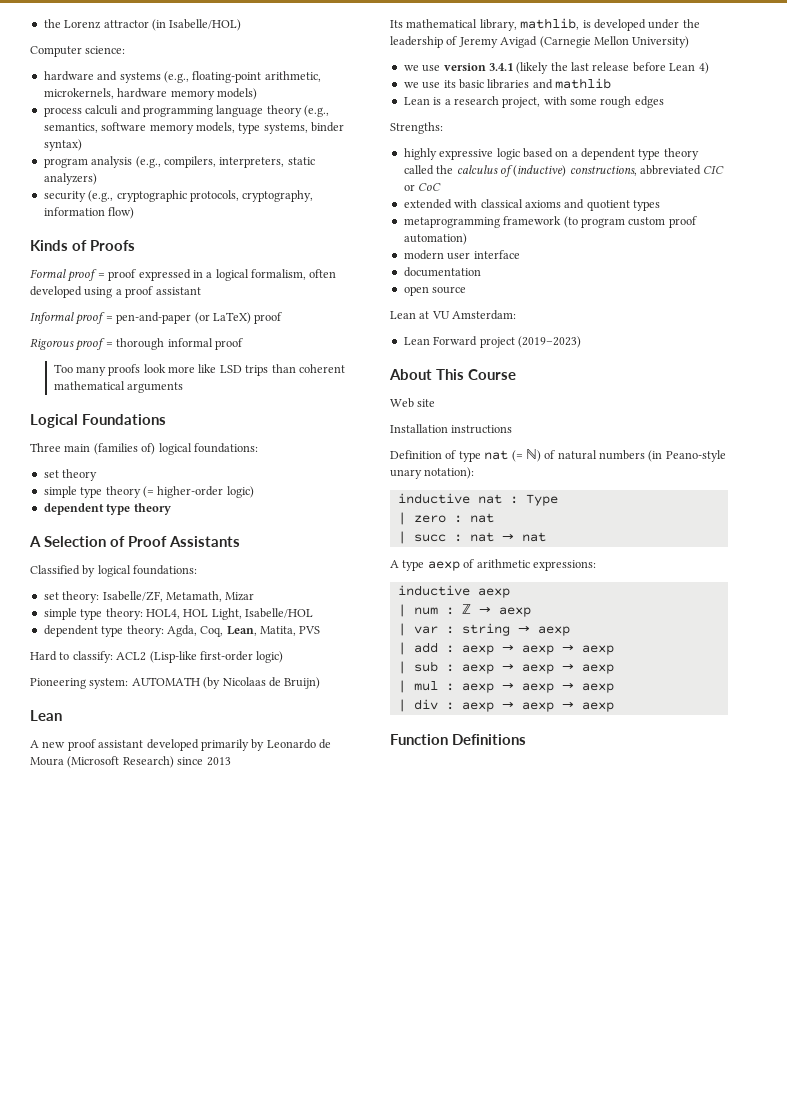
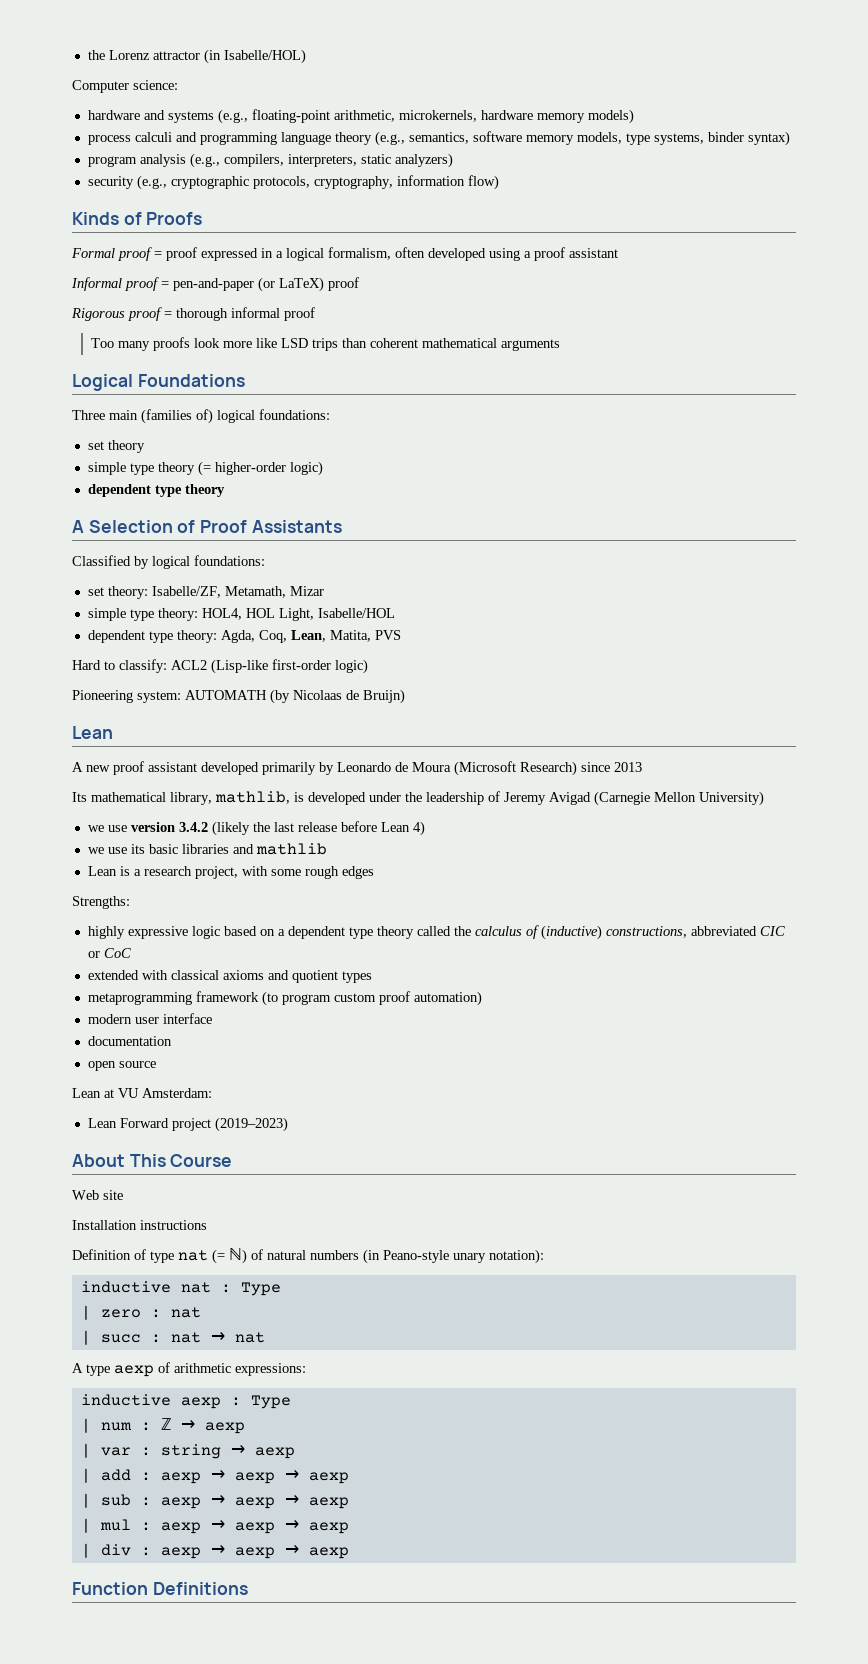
[488,63,513,71] 3.4.1 -> [178,822,208,832] 3.4.2
(510, 593) none -> [230,1395,291,1409] : Type

